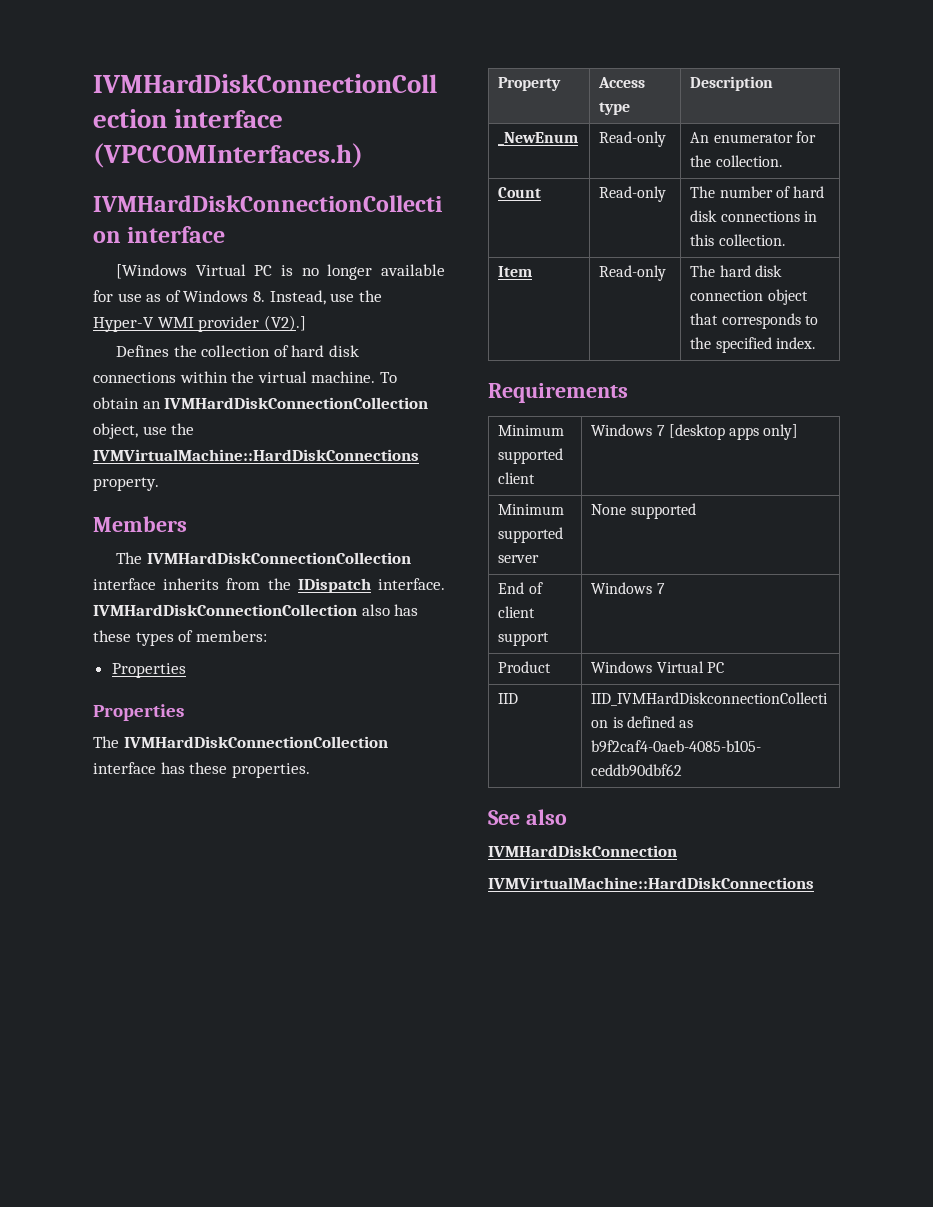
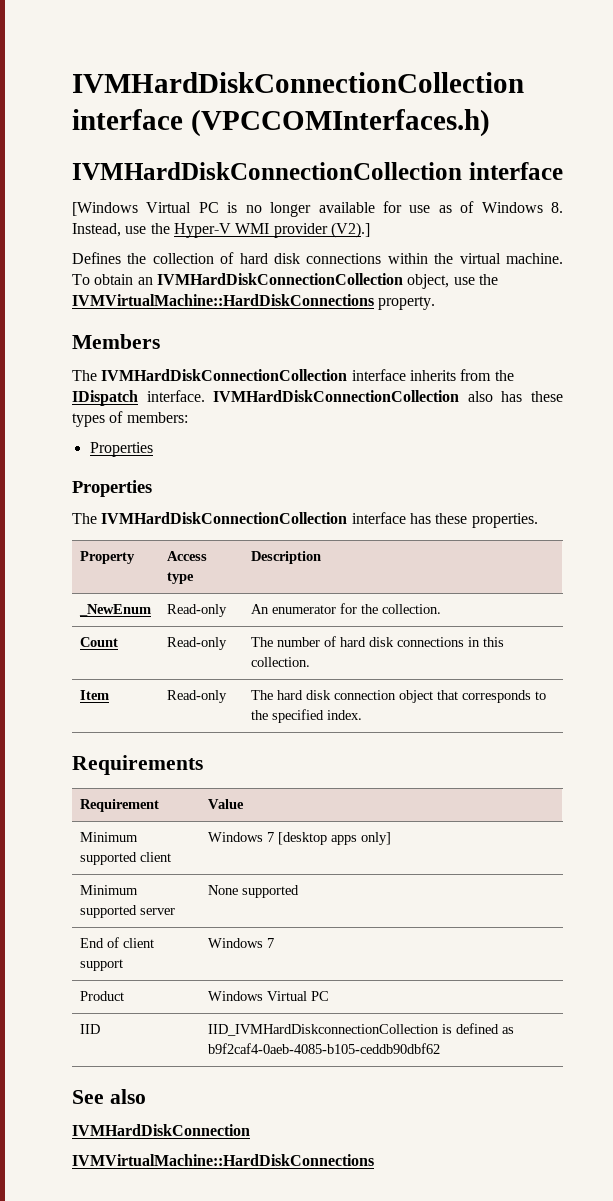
(628, 393) none -> [79,799,159,812] [207,799,244,809] // Requirement | Value

